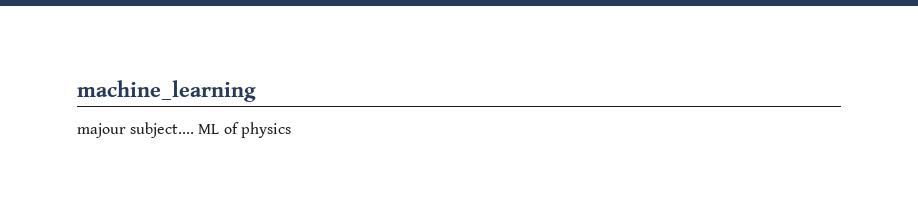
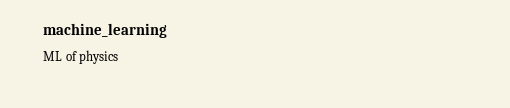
[77,122,195,138] majour subject.... -> (167, 30) none

